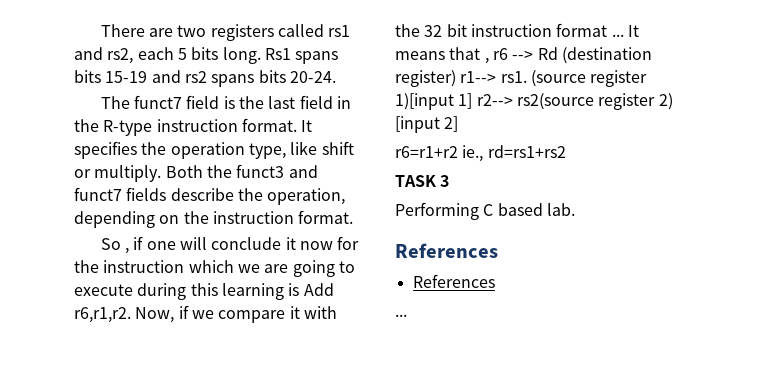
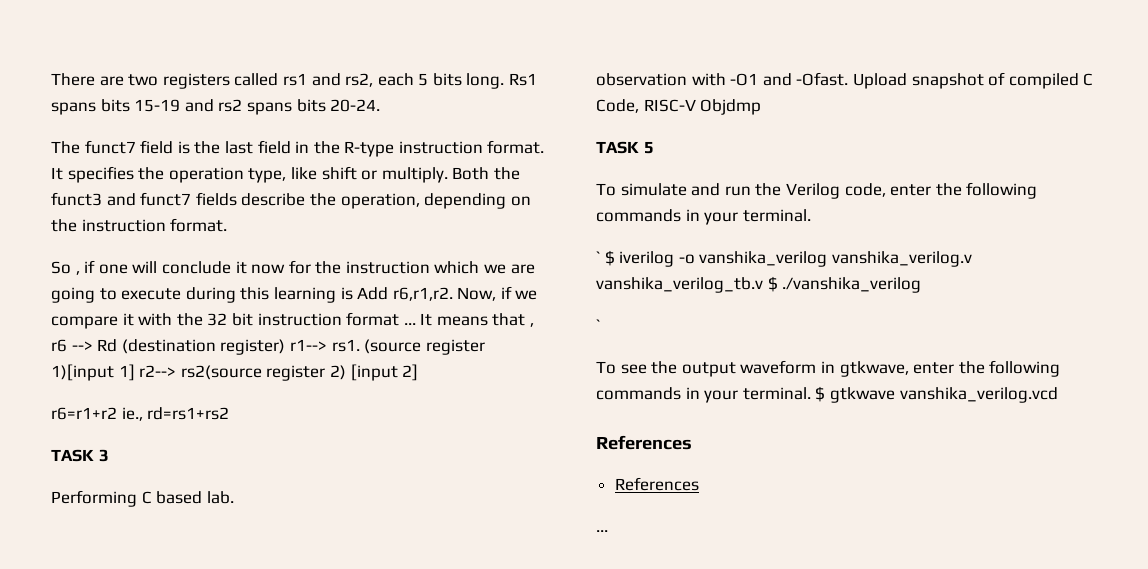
(575, 209) none -> [596,72,1094,89] [596,99,762,115] [596,141,654,154] [596,182,1038,199] [596,209,811,225] [596,250,972,267] [596,276,922,293] [596,319,600,331] [596,360,1061,377] [596,386,1058,403] // observation with -O1 and -Ofast. Upload snapshot of compiled C Code, RISC-V Objdmp // TASK 5 // To simulate and run the Verilog code, enter the following commands in your terminal. // ` $ iverilog -o vanshika_verilog vanshika_verilog.v vanshika_verilog_tb.v $ ./vanshika_verilog // ` // To see the output waveform in gtkwave, enter the following commands in your terminal. $ gtkwave vanshika_verilog.vcd

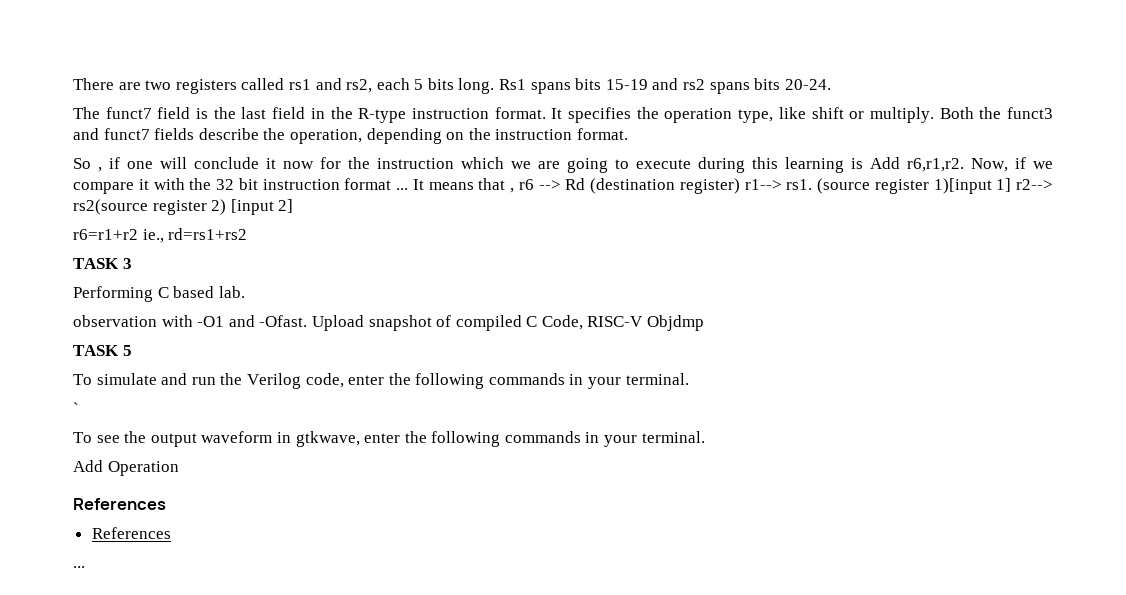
[596,250,972,267] [596,276,922,293] // ` $ iverilog -o vanshika_verilog vanshika_verilog.v vanshika_verilog_tb.v $ ./vanshika_verilog -> (689, 379) none
[815,386,1058,403] $ gtkwave vanshika_verilog.vcd -> [73,460,179,476] // Add Operation

